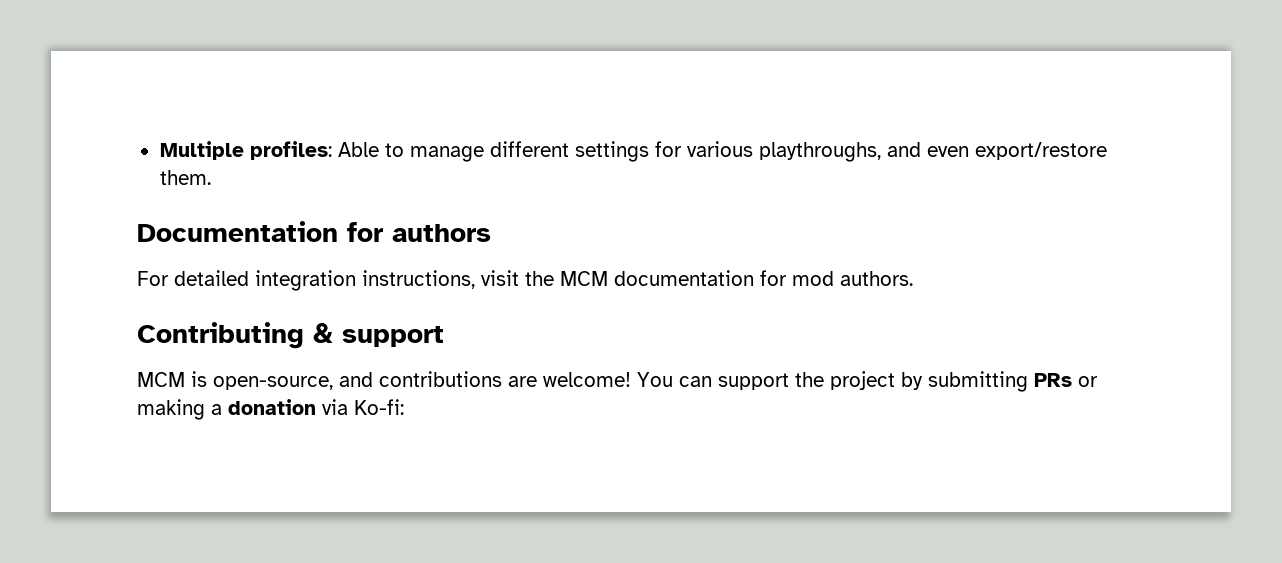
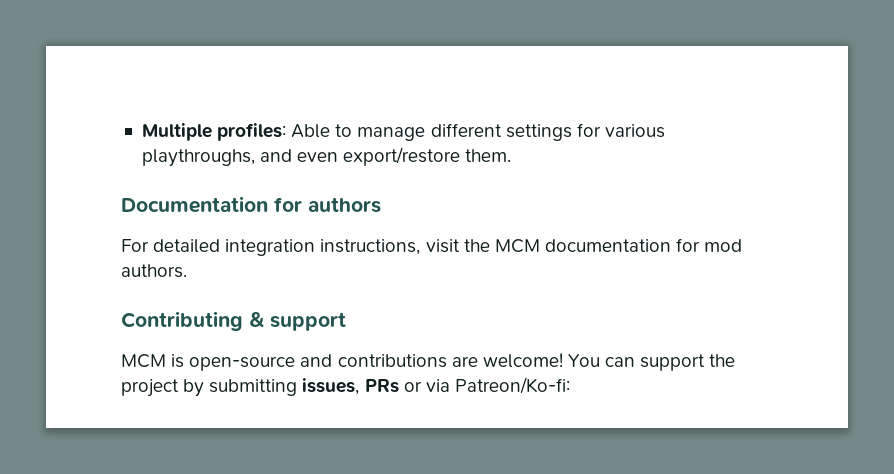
[213,376,333,390] open-source, -> [189,356,296,371] open-source
(1028, 381) none -> [302,378,360,395] issues,
[137,399,404,420] making a donation via Ko-fi: -> [425,377,570,394] via Patreon/Ko-fi:

